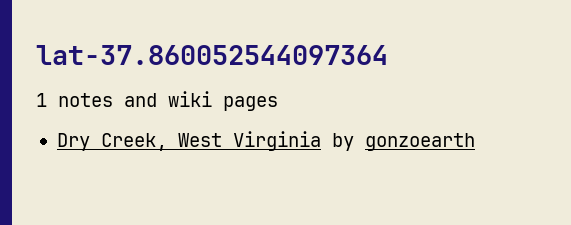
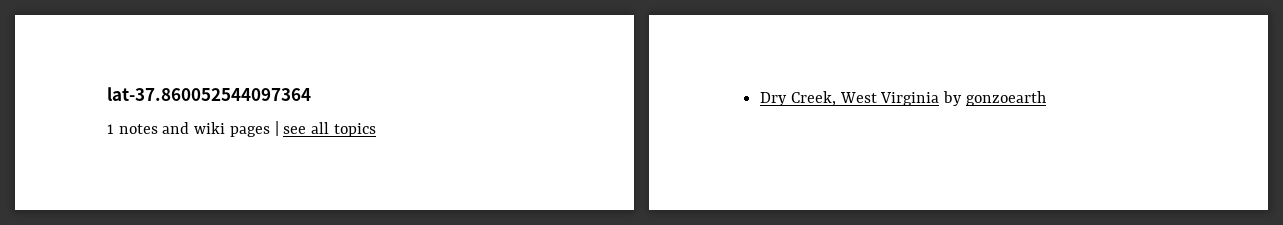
(278, 103) none -> [274,121,376,137] | see all topics

